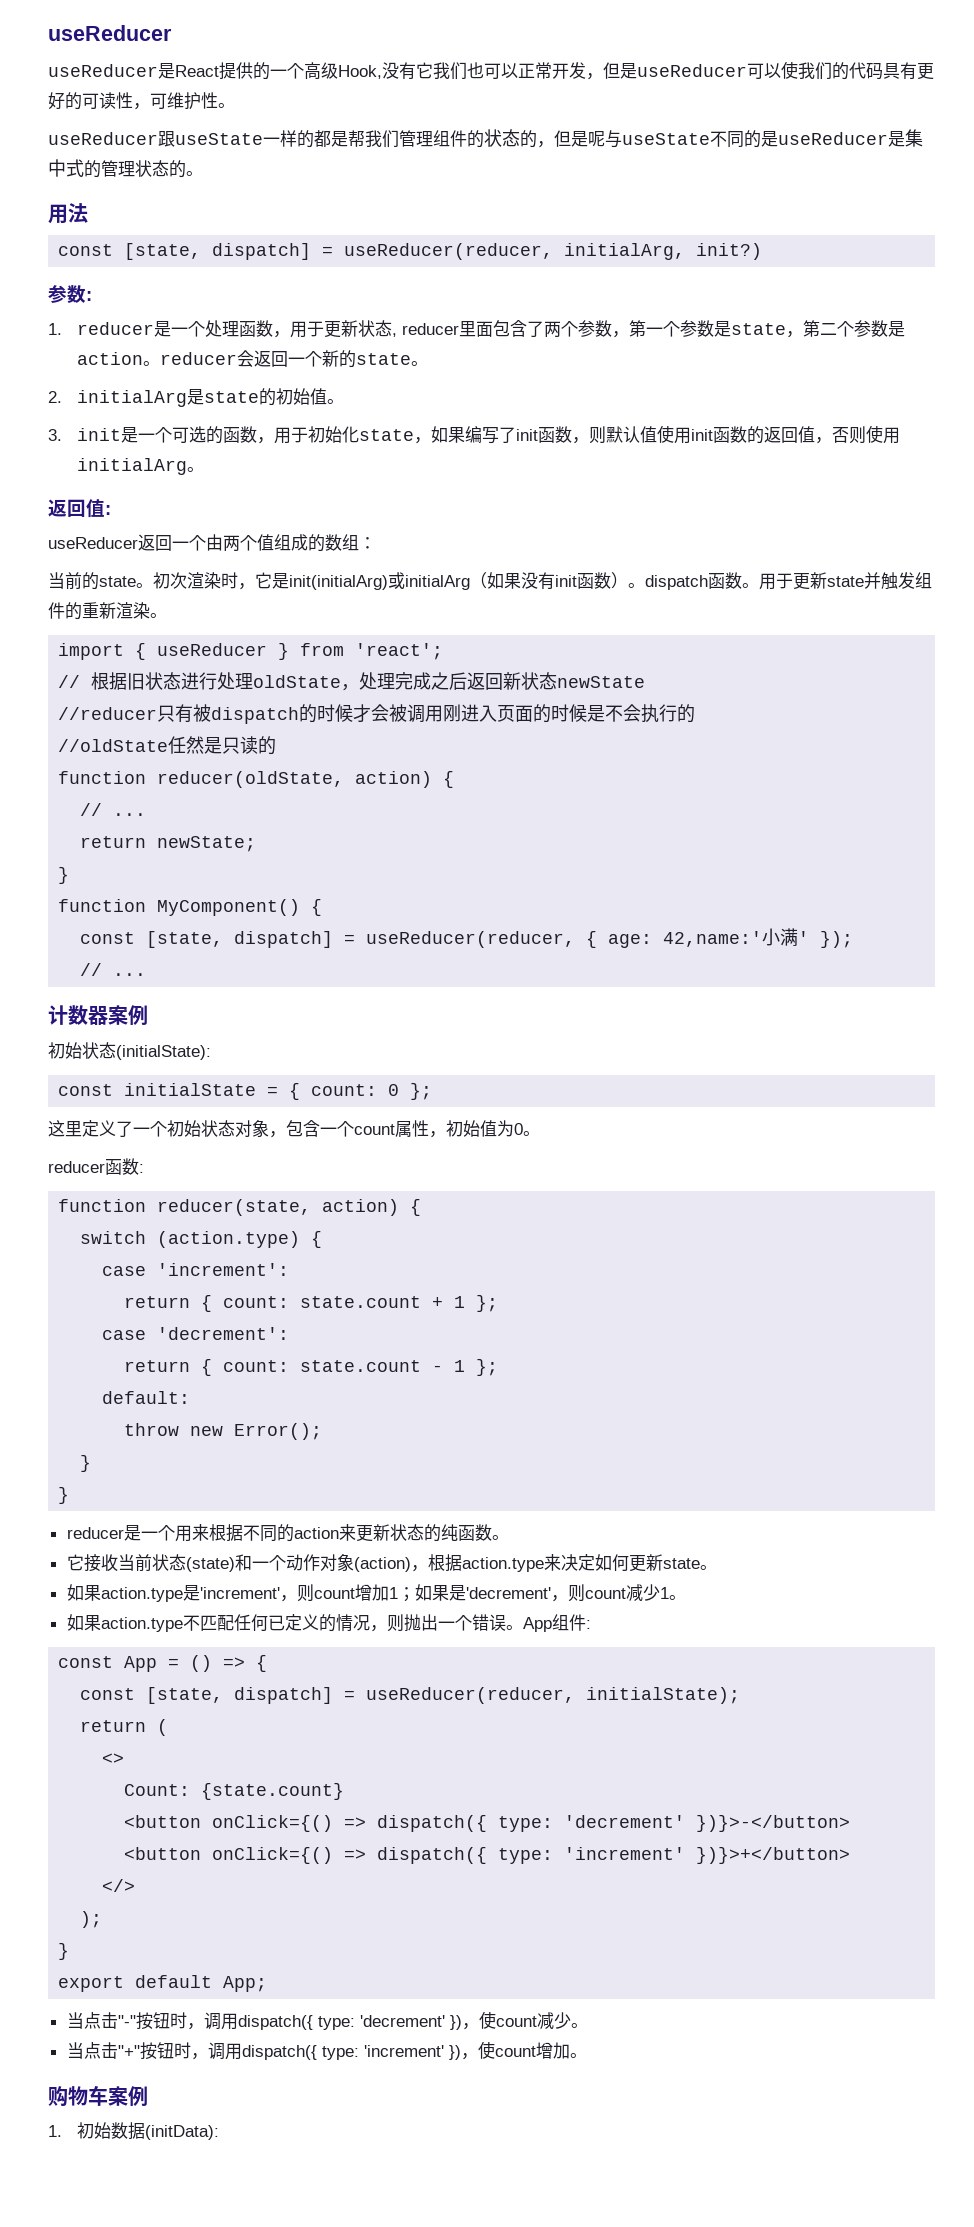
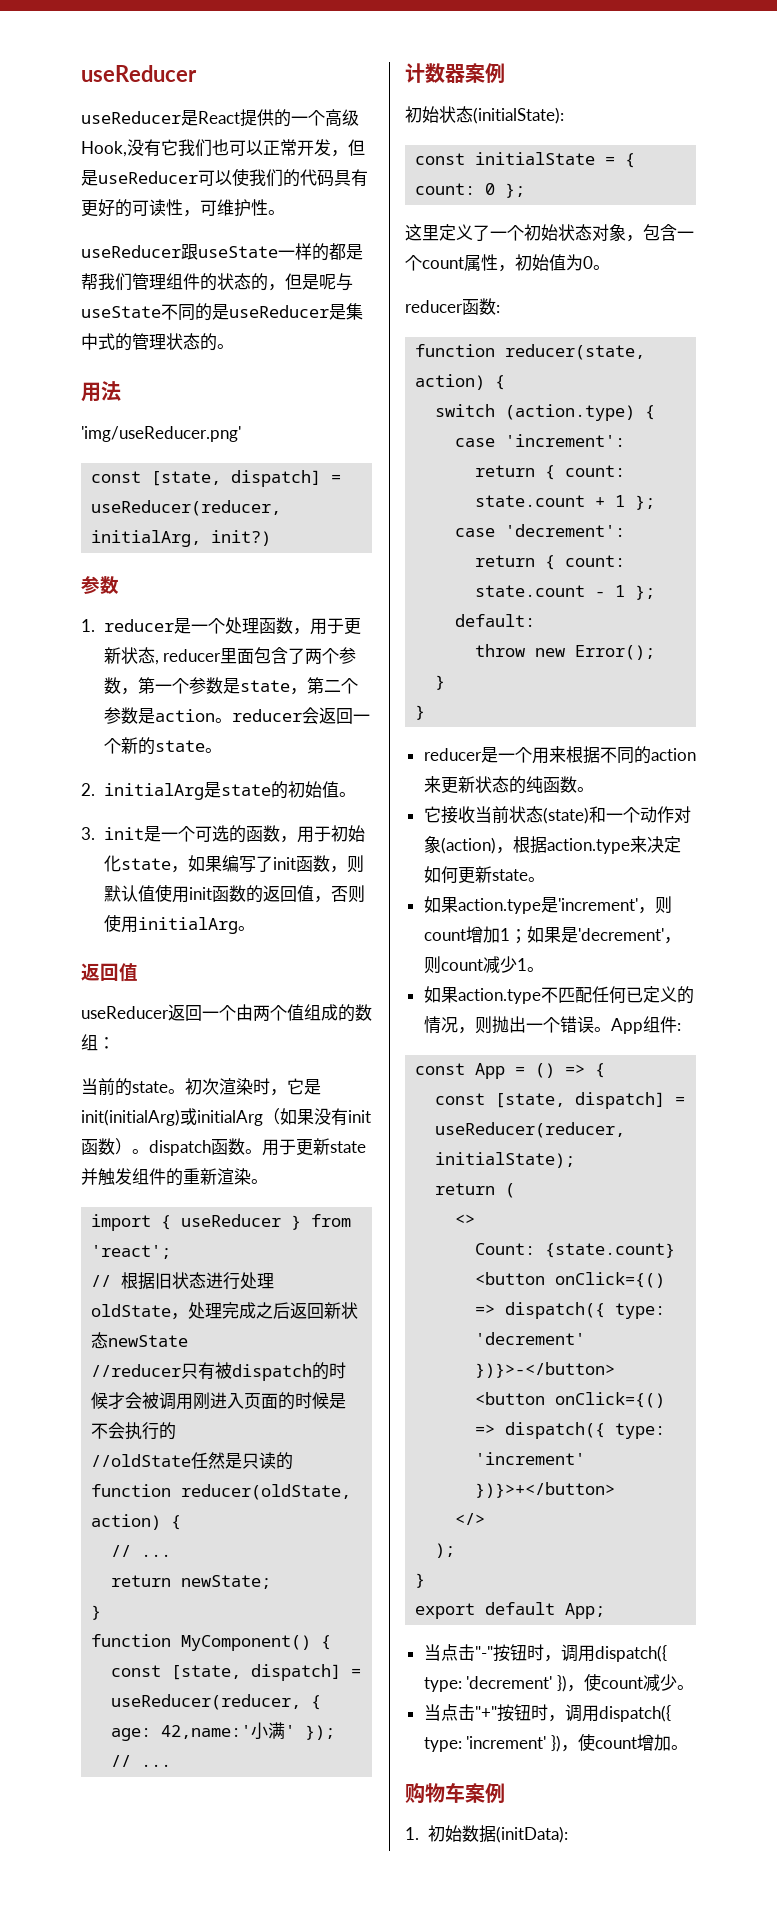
(88, 213) none -> [81,426,241,442] // 'img/useReducer.png'
[86,291,92,301] : -> (119, 585) none
[105,505,111,515] : -> (138, 972) none

